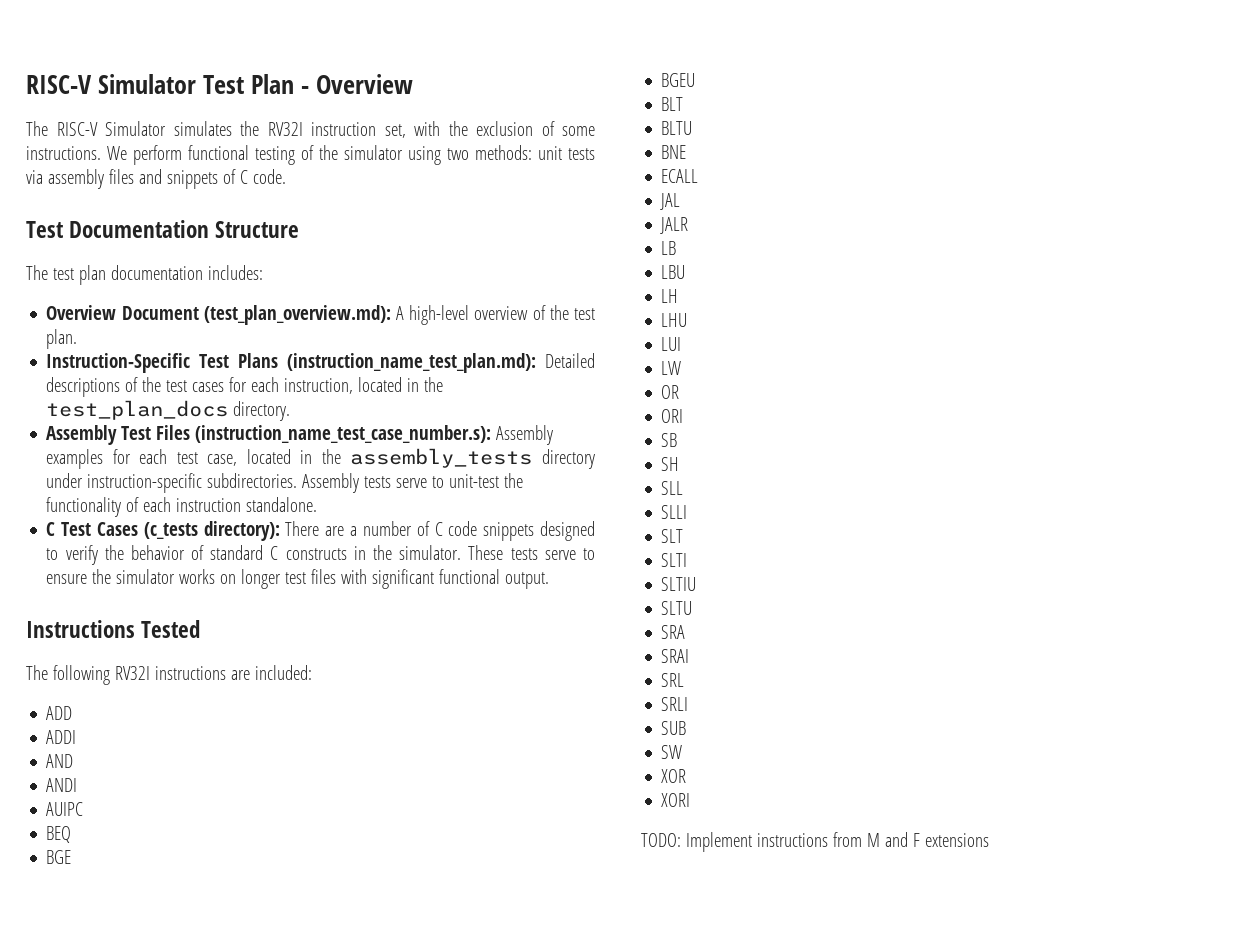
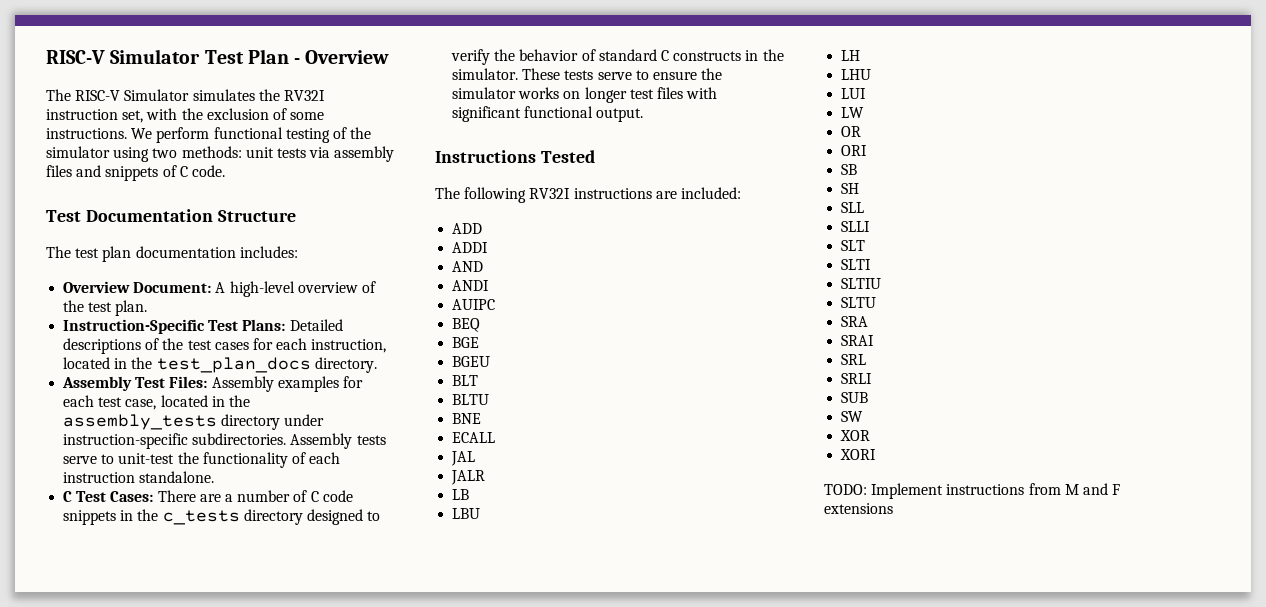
[121,305,391,325] Document (test_plan_overview.md): -> [133,282,212,293] Document:
[238,353,537,373] Plans (instruction_name_test_plan.md): -> [242,319,286,331] Plans:
[156,425,492,443] Files (instruction_name_test_case_number.s): -> [169,376,208,388] Files:
[96,521,280,541] Cases (c_tests directory): -> [110,491,154,502] Cases:
(535, 531) none -> [120,509,303,525] in the c_tests directory

